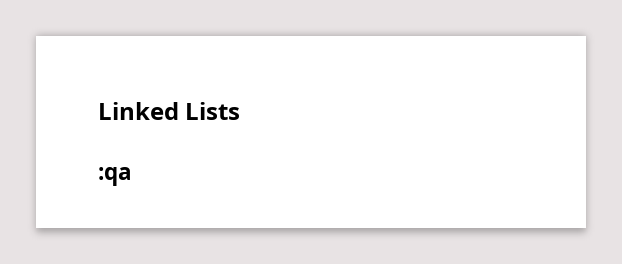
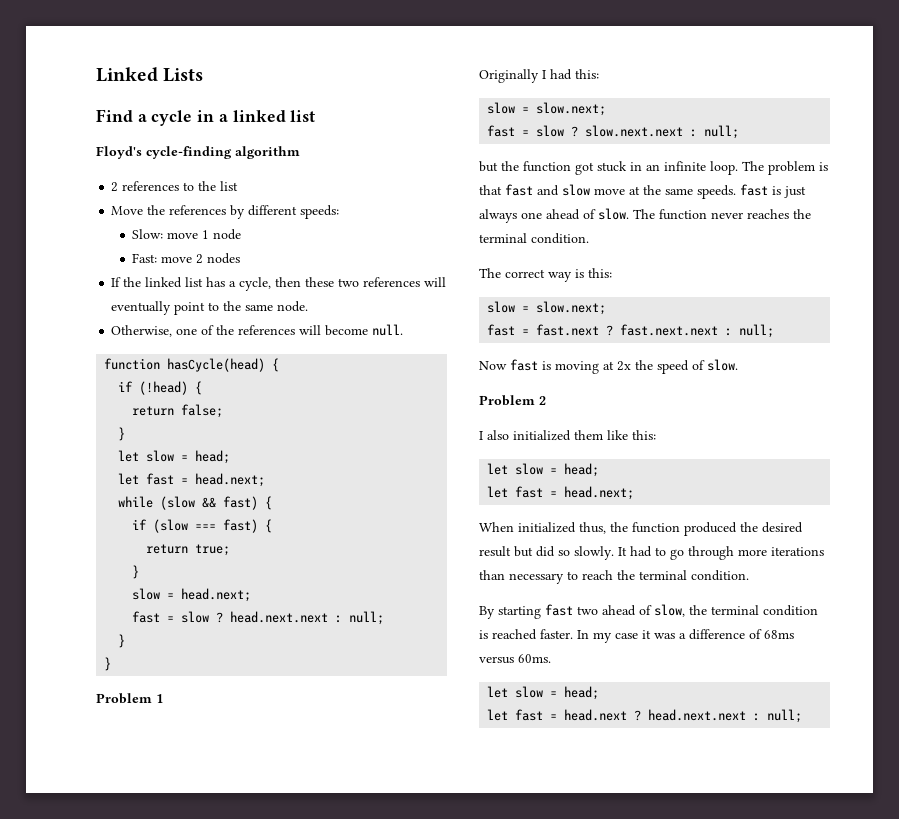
[98,167,132,186] :qa -> [96,109,316,126] [96,146,300,159] [111,181,239,192] [111,205,340,219] [132,229,242,240] [132,253,241,264] [111,277,447,291] [111,301,309,315] [111,324,404,337] [104,358,280,372] [118,381,203,395] [132,404,224,418] [118,427,126,441] [118,450,231,464] [118,473,266,487] [118,496,273,510] [132,519,273,533] [146,544,231,556] [132,565,140,579] [132,588,252,602] [132,611,385,625] [118,634,126,648] [104,657,112,671] [96,693,163,704] [479,69,599,83] [487,102,607,116] [487,125,740,139] [479,161,828,175] [479,184,806,199] [479,208,811,223] [479,233,589,244] [479,268,612,282] [487,301,607,315] [487,324,775,338] [479,359,738,374] [479,395,546,406] [479,430,656,441] [487,463,600,477] [487,486,635,500] [479,522,803,536] [479,546,824,560] [479,570,749,584] [479,604,818,619] [479,629,794,643] [479,654,551,664] [487,686,600,700] [487,709,803,723] Find a cycle in a linked list // Floyd's cycle-finding algorithm // 2 references to the list // Move the references by different speeds: // Slow: move 1 node // Fast: move 2 nodes // If the linked list has a cycle, then these two references will eventually point to the same node. // Otherwise, one of the references will become null. // function hasCycle(head) { // if (!head) { // return false; // } // let slow = head; // let fast = head.next; // while (slow && fast) { // if (slow === fast) { // return true; // } // slow = head.next; // fast = slow ? head.next.next : null; // } // } // Problem 1 // Originally I had this: // slow = slow.next; // fast = slow ? slow.next.next : null; // but the function got stuck in an infinite loop. The problem is that fast and slow move at the same speeds. fast is just always one ahead of slow. The function never reaches the terminal condition. // The correct way is this: // slow = slow.next; // fast = fast.next ? fast.next.next : null; // Now fast is moving at 2x the speed of slow. // Problem 2 // I also initialized them like this: // let slow = head; // let fast = head.next; // When initialized thus, the function produced the desired result but did so slowly. It had to go through more iterations than necessary to reach the terminal condition. // By starting fast two ahead of slow, the terminal condition is reached faster. In my case it was a difference of 68ms versus 60ms. // let slow = head; // let fast = head.next ? head.next.next : null;

